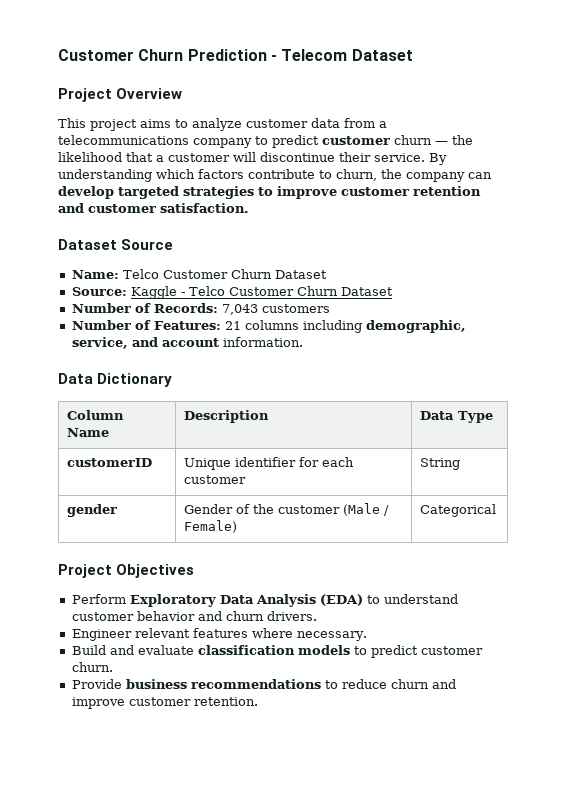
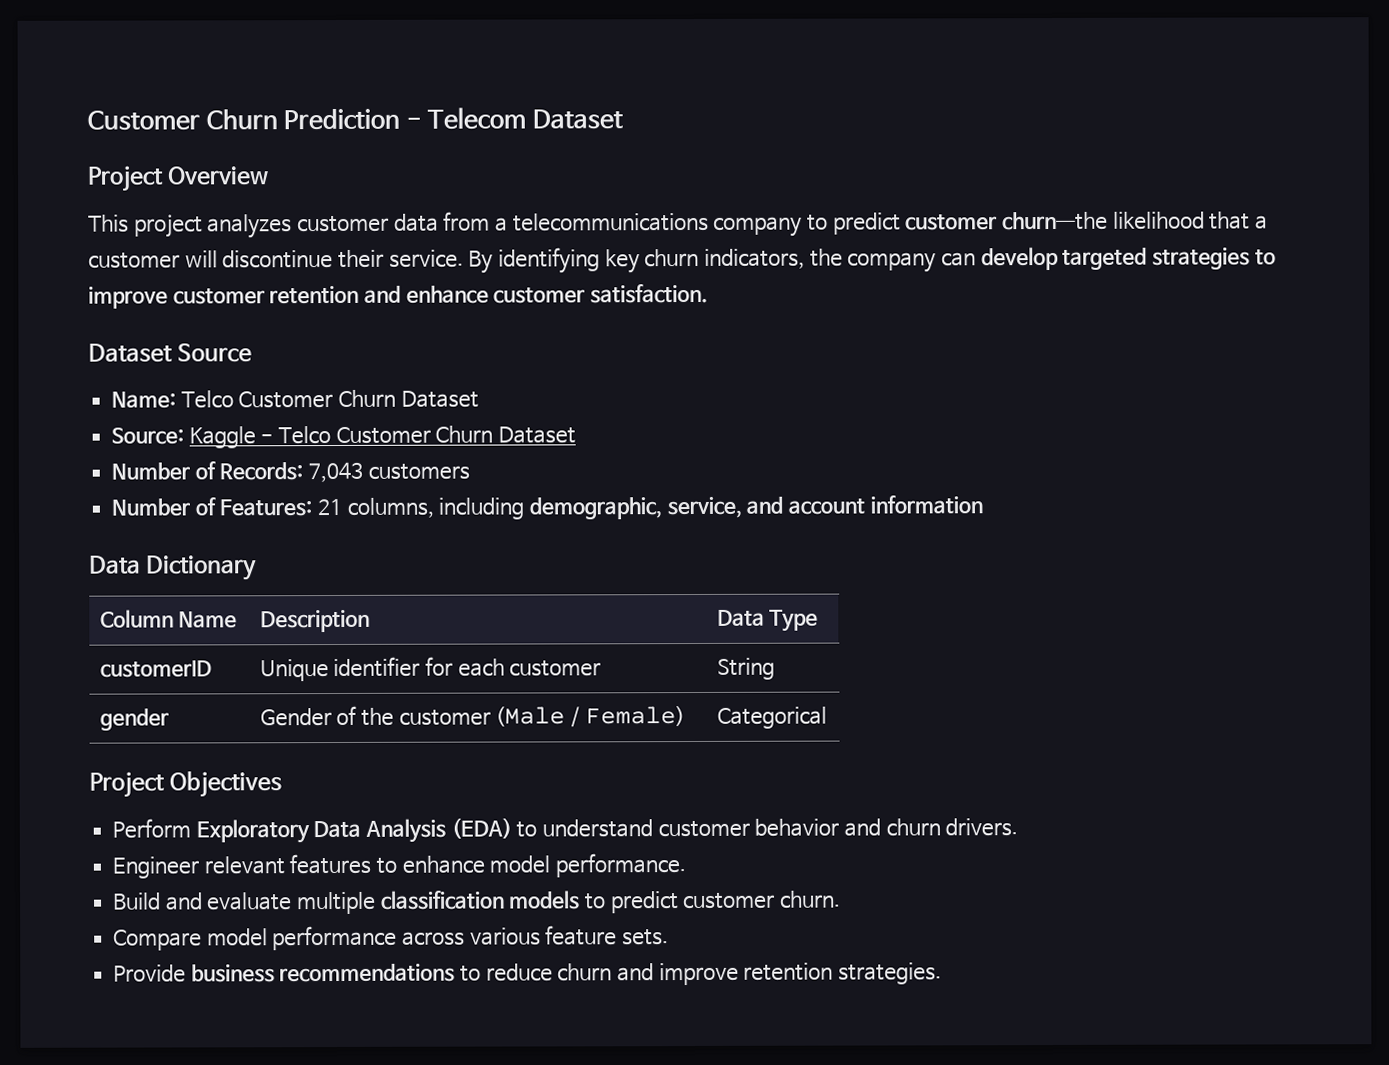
[140,118,242,131] aims to analyze -> [207,214,293,239] analyzes
[394,135,473,145] churn — the -> [1001,211,1108,231] churn—the
[58,169,377,182] understanding which factors contribute to churn, -> [498,247,806,274] identifying key churn indicators,
(84, 208) none -> [405,285,489,304] enhance
[244,320,299,330] columns -> [346,497,434,518] columns,
[222,337,303,347] information. -> [869,495,983,514] information
[251,628,367,641] where necessary. -> [376,853,687,878] to enhance model performance.
(194, 650) none -> [297,891,377,915] multiple
(113, 667) none -> [113,925,670,951] // Compare model performance across various feature sets.
[128,697,258,706] customer retention. -> [743,962,943,985] retention strategies.

